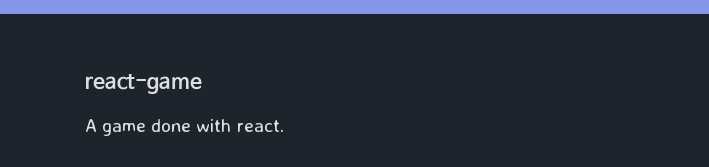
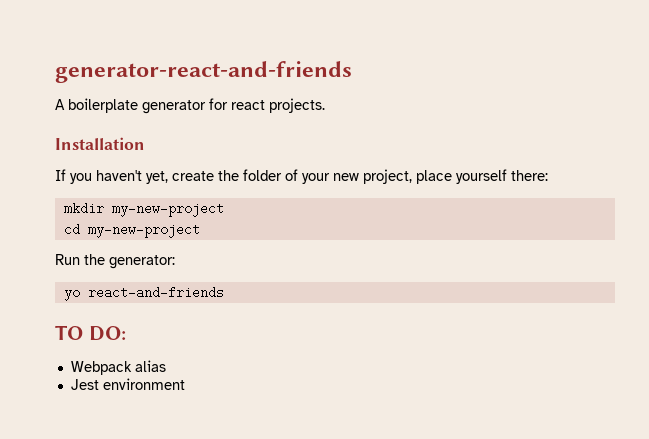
[85,74,202,94] react-game -> [55,61,352,83] generator-react-and-friends
[102,119,284,136] game done with react. -> [68,98,325,114] [55,137,145,150] [55,169,548,184] [63,202,224,217] [63,223,200,238] [55,254,175,269] [63,286,224,301] [55,325,126,341] [70,360,166,375] [70,378,185,390] boilerplate generator for react projects. // Installation // If you haven't yet, create the folder of your new project, place yourself there: // mkdir my-new-project // cd my-new-project // Run the generator: // yo react-and-friends // TO DO: // Webpack alias // Jest environment

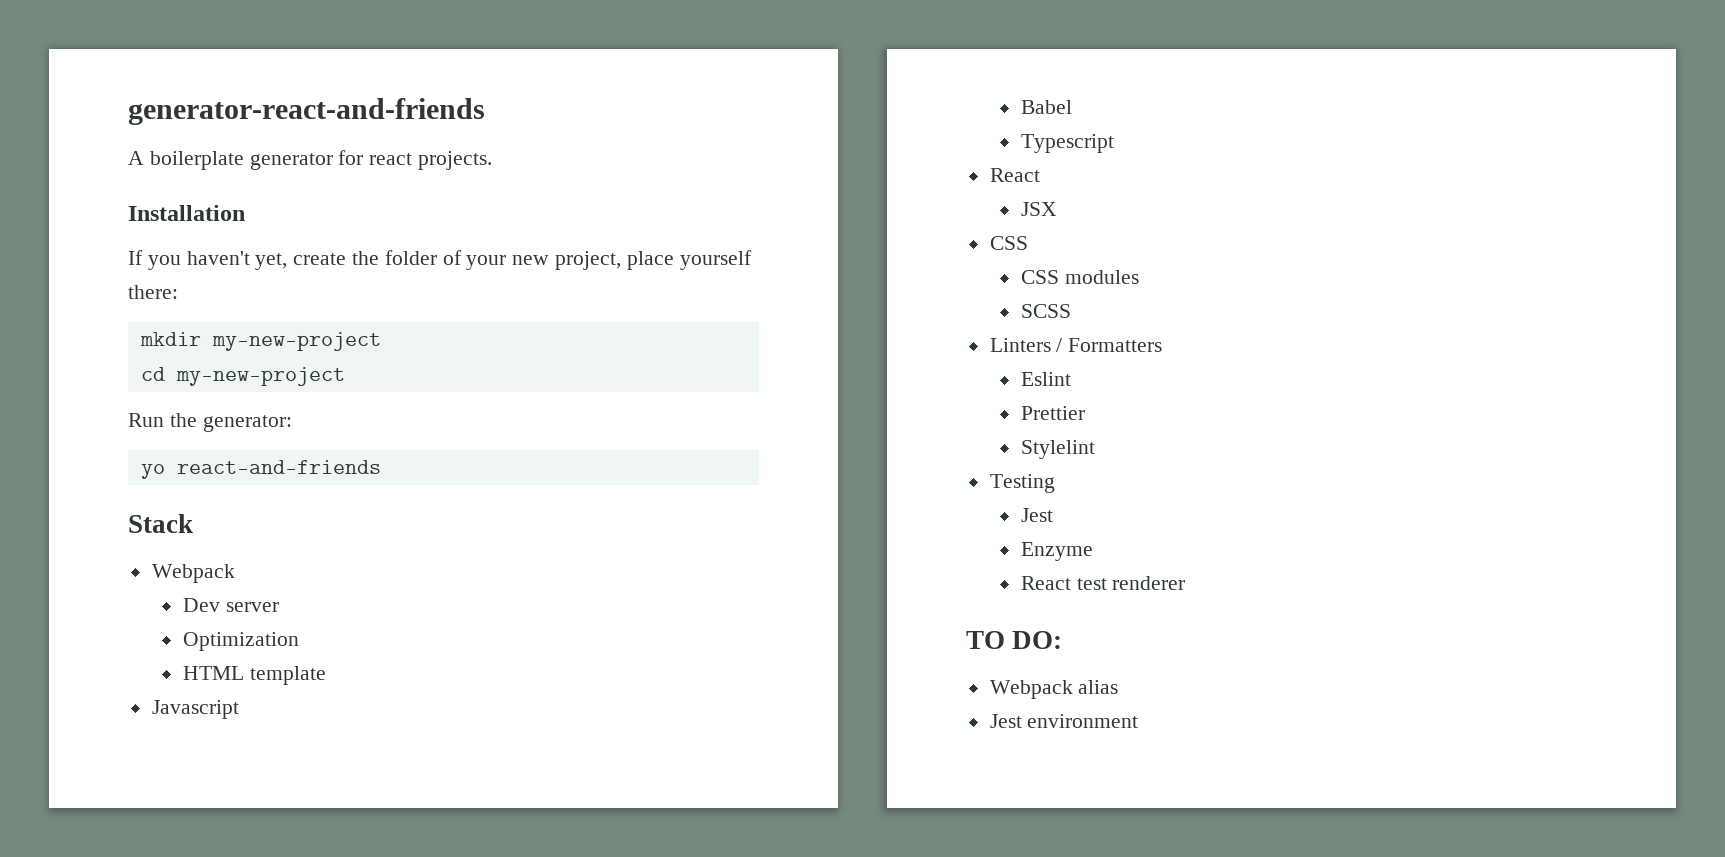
(224, 292) none -> [128,514,193,533] [151,564,235,583] [182,598,279,612] [182,632,299,651] [182,666,326,685] [151,700,239,719] [1020,100,1072,114] [1020,134,1114,153] [989,168,1040,182] [1020,202,1057,216] [989,236,1028,250] [1020,270,1139,284] [1020,304,1071,318] [989,338,1163,352] [1020,372,1071,386] [1020,406,1085,420] [1020,440,1095,459] [989,474,1055,493] [1020,508,1053,522] [1020,542,1093,561] [1020,576,1186,590] // Stack // Webpack // Dev server // Optimization // HTML template // Javascript // Babel // Typescript // React // JSX // CSS // CSS modules // SCSS // Linters / Formatters // Eslint // Prettier // Stylelint // Testing // Jest // Enzyme // React test renderer

